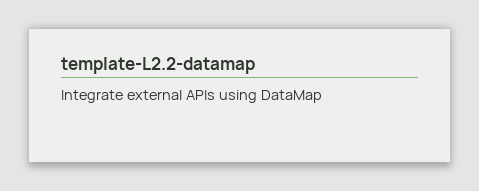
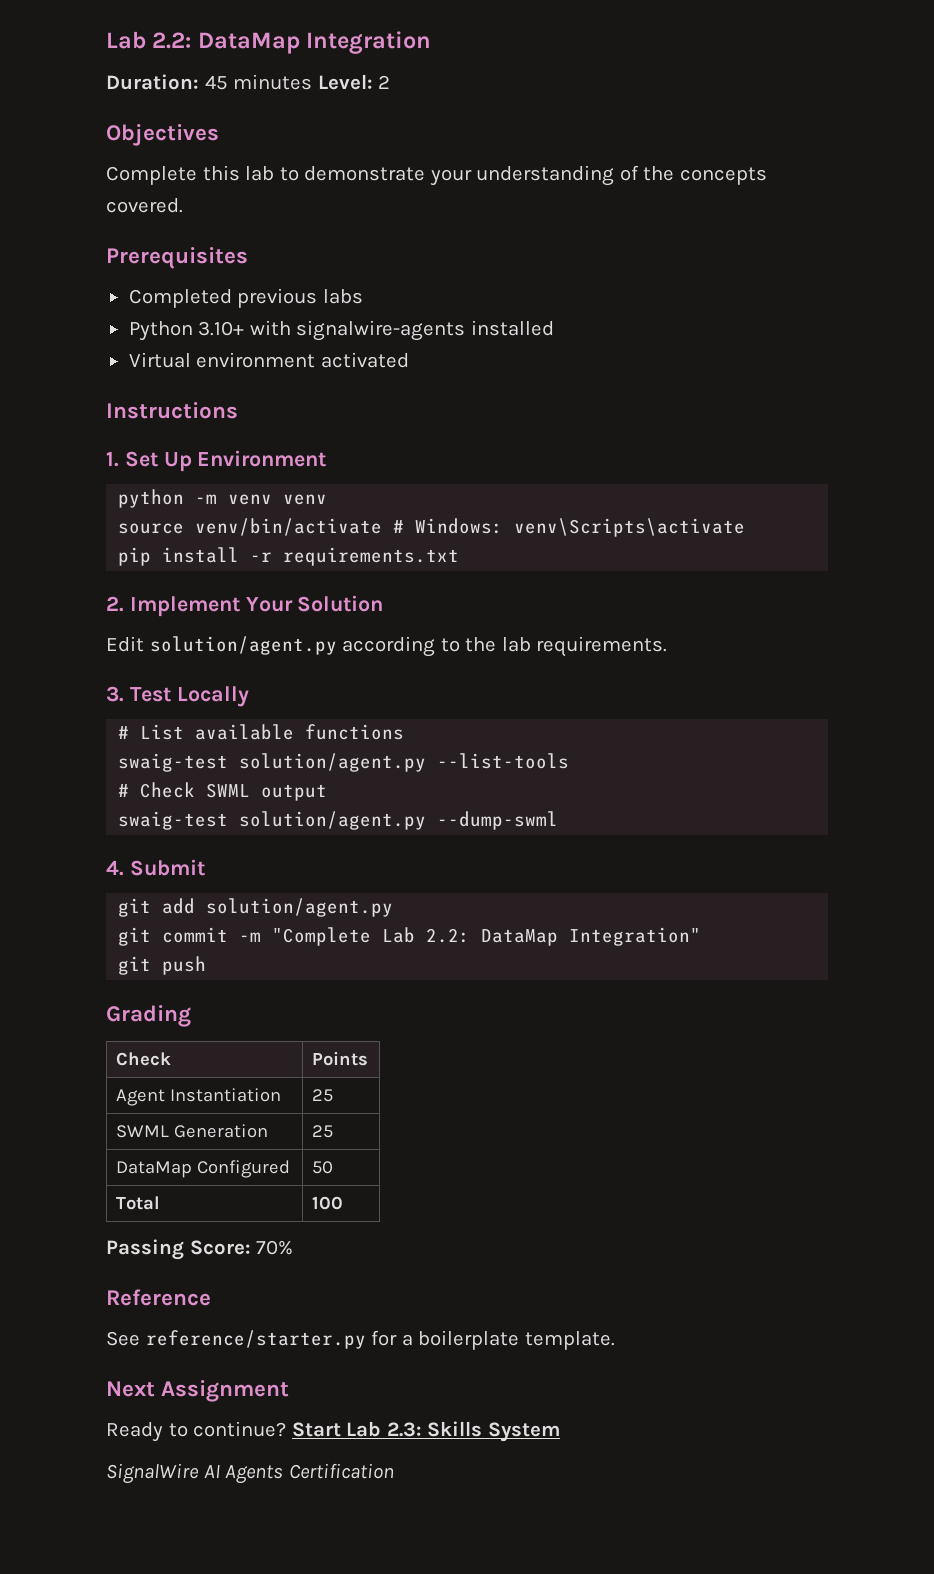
[61,57,255,74] [61,90,322,103] template-L2.2-datamap // Integrate external APIs using DataMap -> [106,31,432,54] [106,74,391,90] [106,124,219,146] [106,165,767,186] [106,198,183,213] [106,247,248,269] [128,288,363,308] [128,320,554,341] [128,352,409,368] [106,402,238,419] [106,450,327,472] [118,489,328,508] [118,518,746,537] [118,547,460,566] [106,595,384,617] [106,636,668,657] [106,686,249,707] [118,724,405,740] [118,753,570,772] [118,782,328,801] [118,811,559,830] [106,859,205,876] [118,898,394,917] [118,927,702,946] [118,956,207,975] [106,1005,191,1027] [116,1052,172,1066] [312,1051,369,1066] [116,1088,282,1106] [312,1089,334,1102] [116,1124,269,1138] [312,1125,334,1138] [116,1160,291,1178] [312,1161,334,1174] [116,1196,161,1210] [312,1196,344,1210] [106,1239,294,1260] [106,1289,211,1306] [106,1330,615,1350] [106,1380,290,1402] [106,1421,560,1442] [106,1463,394,1484] Lab 2.2: DataMap Integration // Duration: 45 minutes Level: 2 // Objectives // Complete this lab to demonstrate your understanding of the concepts covered. // Prerequisites // Completed previous labs // Python 3.10+ with signalwire-agents installed // Virtual environment activated // Instructions // 1. Set Up Environment // python -m venv venv // source venv/bin/activate # Windows: venv\Scripts\activate // pip install -r requirements.txt // 2. Implement Your Solution // Edit solution/agent.py according to the lab requirements. // 3. Test Locally // # List available functions // swaig-test solution/agent.py --list-tools // # Check SWML output // swaig-test solution/agent.py --dump-swml // 4. Submit // git add solution/agent.py // git commit -m "Complete Lab 2.2: DataMap Integration" // git push // Grading // Check | Points // Agent Instantiation | 25 // SWML Generation | 25 // DataMap Configured | 50 // Total | 100 // Passing Score: 70% // Reference // See reference/starter.py for a boilerplate template. // Next Assignment // Ready to continue? Start Lab 2.3: Skills System // SignalWire AI Agents Certification

